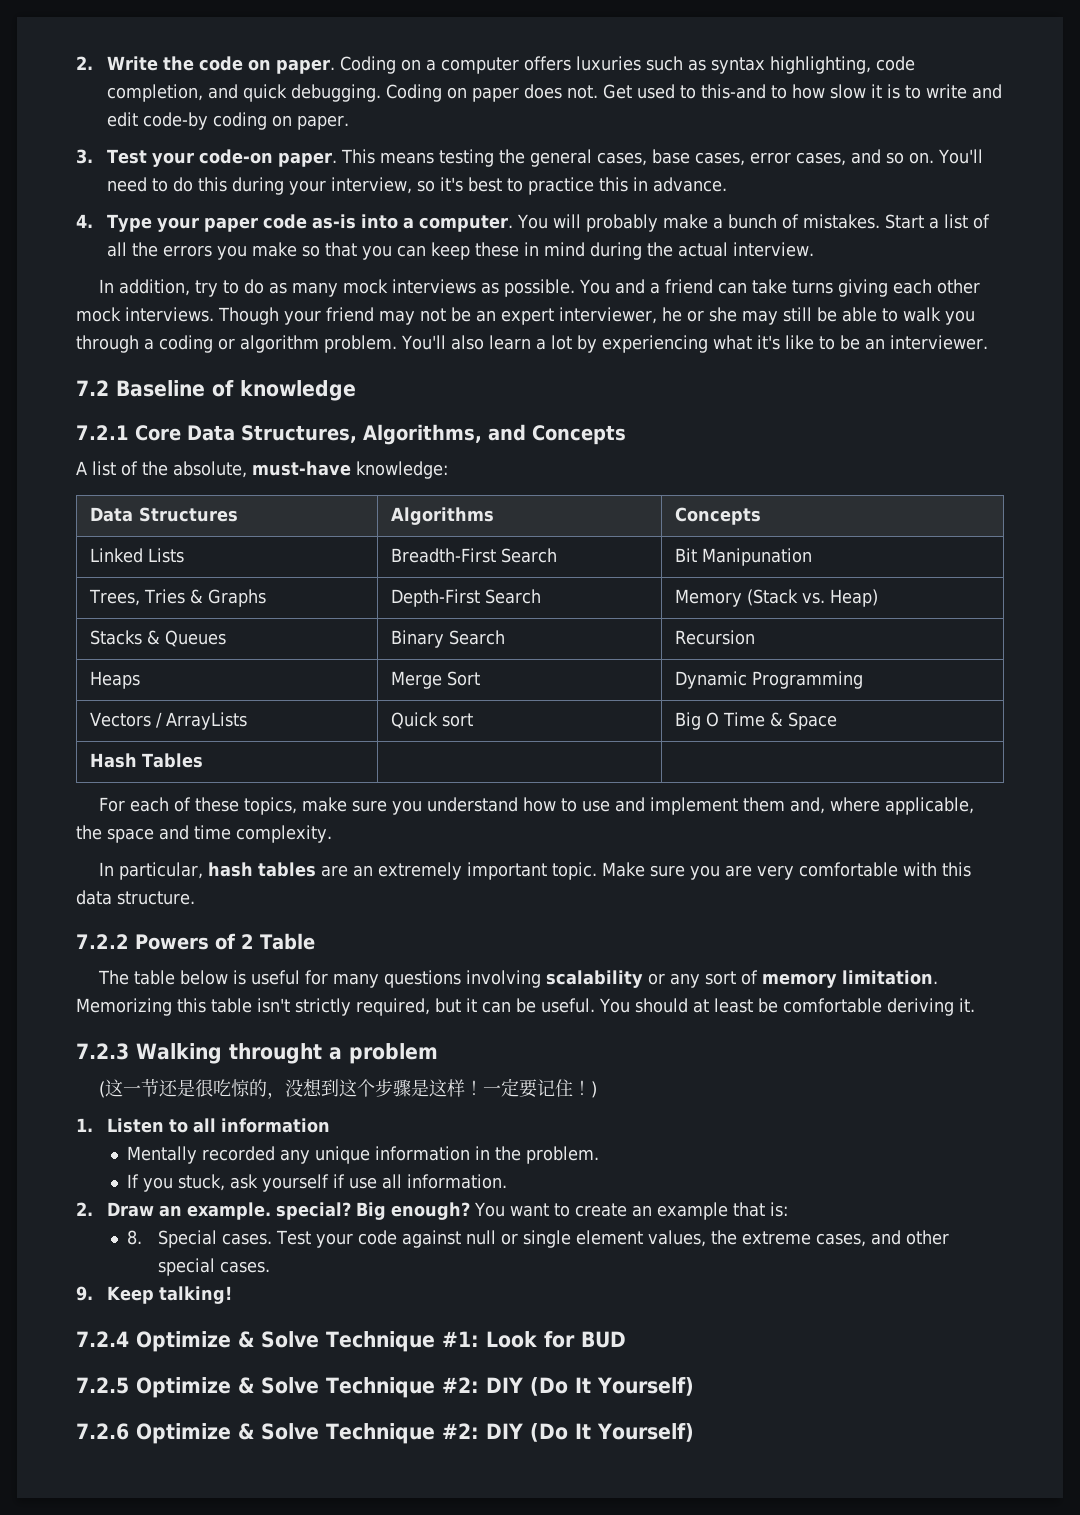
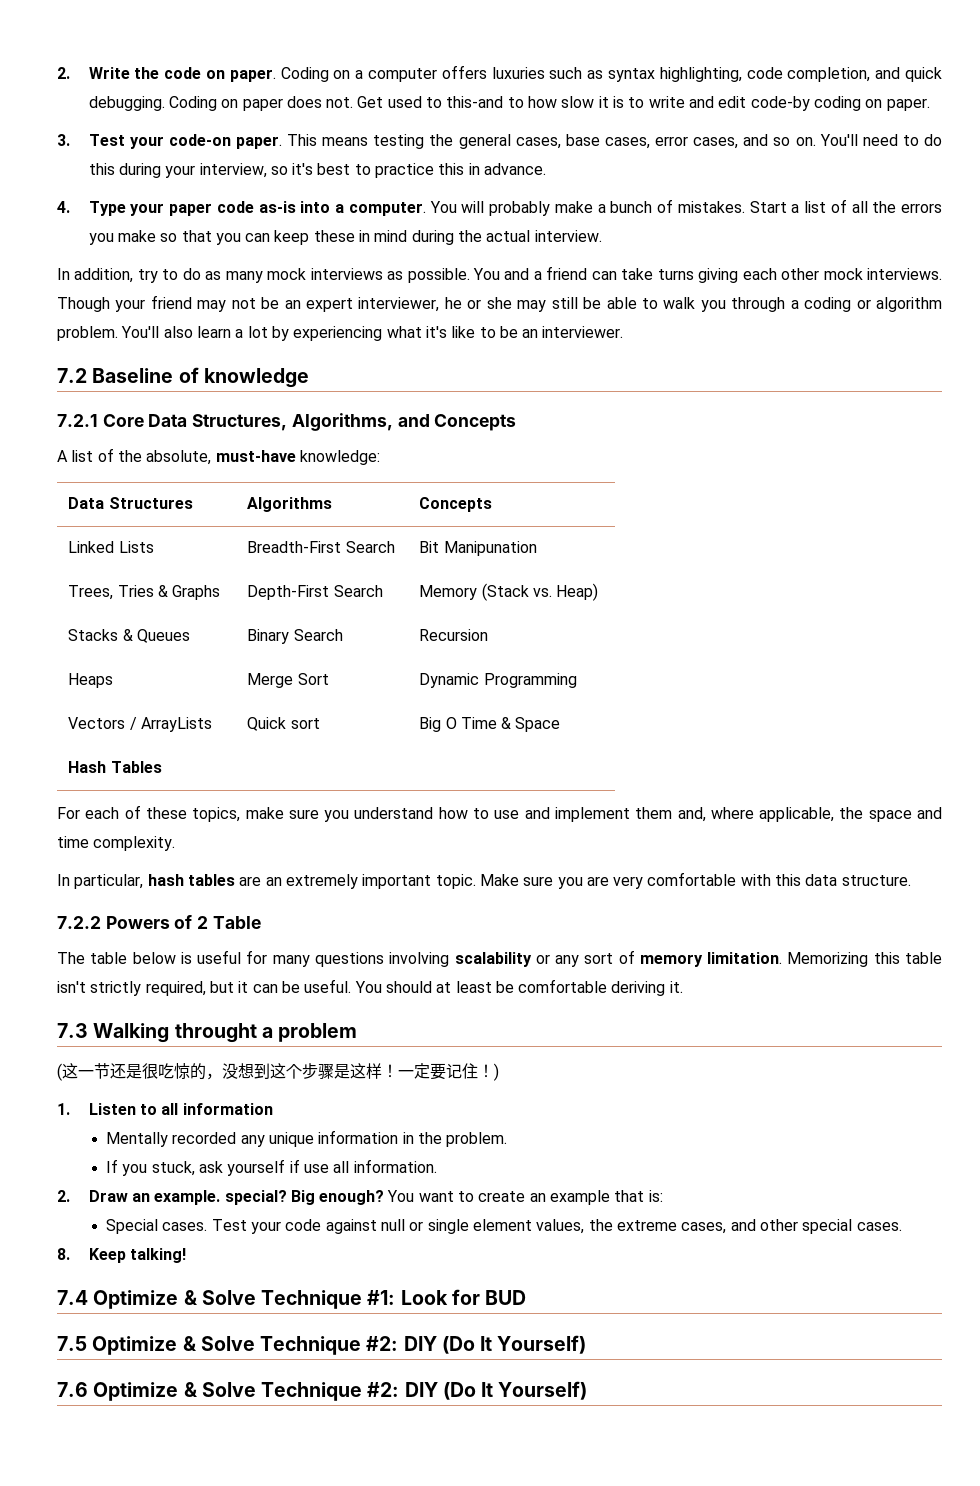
[76,1043,129,1060] 7.2.3 -> [57,1023,88,1038] 7.3
[127,1230,143,1245] 8. -> (663, 1196) none
[76,1286,93,1301] 9. -> [57,1248,70,1260] 8.
[76,1331,129,1347] 7.2.4 -> [57,1290,88,1305] 7.4
[76,1377,129,1394] 7.2.5 -> [57,1336,87,1351] 7.5
[76,1423,129,1440] 7.2.6 -> [57,1382,88,1397] 7.6

